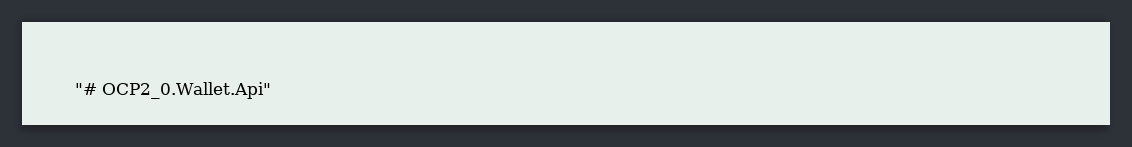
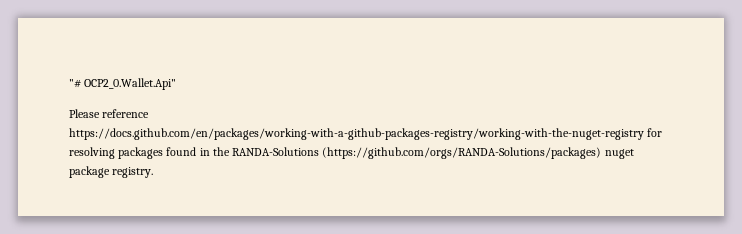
(271, 90) none -> [69,109,150,118] [69,128,663,140] [69,147,634,159] [69,166,154,178] // Please reference https://docs.github.com/en/packages/working-with-a-github-packages-registry/working-with-the-nuget-registry for resolving packages found in the RANDA-Solutions (https://github.com/orgs/RANDA-Solutions/packages) nuget package registry.

